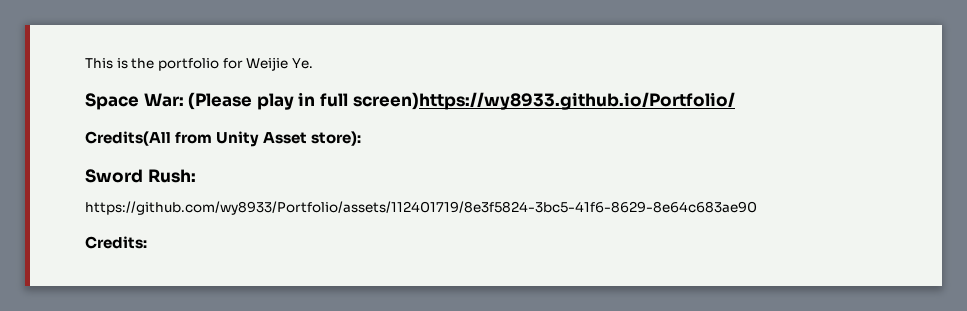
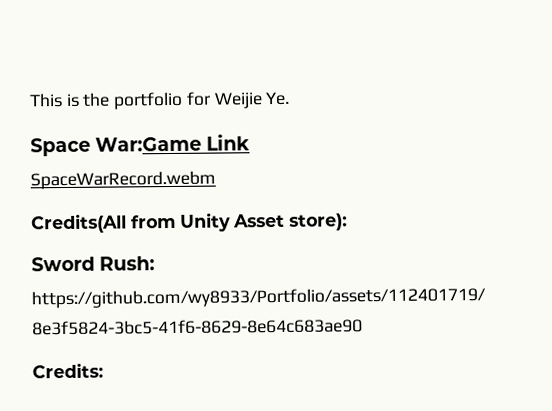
[143,92,735,110] War: (Please play in full screen)https://wy8933.github.io/Portfolio/ -> [95,134,251,152] [30,170,216,190] War:Game Link // SpaceWarRecord.webm

